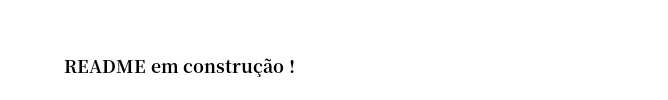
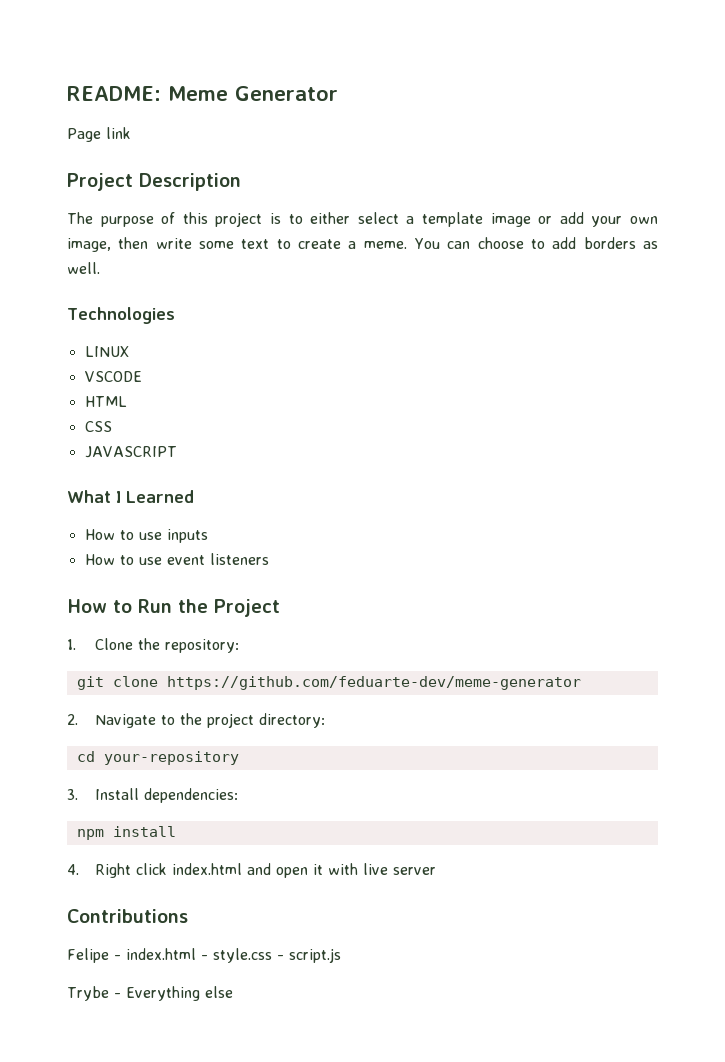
[64,58,296,77] README em construção ! -> [67,86,338,101] [67,127,131,142] [67,173,241,191] [67,212,659,227] [67,237,659,252] [67,262,100,274] [67,307,175,324] [84,346,129,357] [84,371,142,382] [84,396,127,407] [84,421,112,432] [84,446,177,458] [67,490,194,503] [84,529,208,543] [84,553,269,565] [67,599,280,617] [67,638,240,653] [76,676,581,690] [67,713,326,728] [76,751,239,765] [67,788,239,803] [76,826,176,840] [67,863,437,878] [67,909,188,923] [67,948,341,963] [67,986,233,1001] README: Meme Generator // Page link // Project Description // The purpose of this project is to either select a template image or add your own image, then write some text to create a meme. You can choose to add borders as well. // Technologies // LINUX // VSCODE // HTML // CSS // JAVASCRIPT // What I Learned // How to use inputs // How to use event listeners // How to Run the Project // 1. Clone the repository: // git clone https://github.com/feduarte-dev/meme-generator // 2. Navigate to the project directory: // cd your-repository // 3. Install dependencies: // npm install // 4. Right click index.html and open it with live server // Contributions // Felipe - index.html - style.css - script.js // Trybe - Everything else

